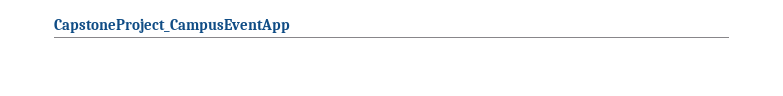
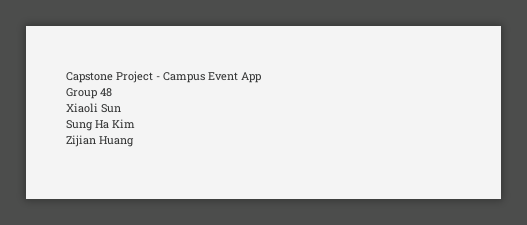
[54,18,290,33] CapstoneProject_CampusEventApp -> [66,71,261,83] [66,88,112,99] [66,103,121,113] [66,119,135,131] [66,135,134,147] Capstone Project - Campus Event App // Group 48 // Xiaoli Sun // Sung Ha Kim // Zijian Huang

